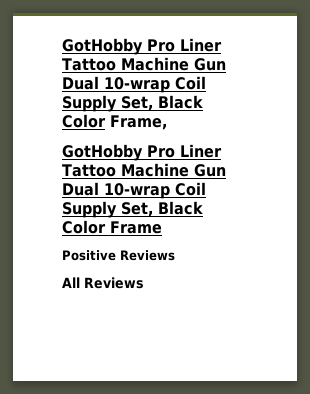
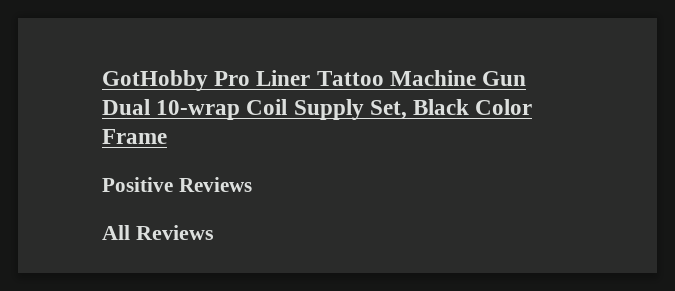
[110,115,167,130] [62,144,222,161] [62,163,226,177] [62,182,206,199] [62,201,203,218] [62,220,106,234] Frame, // GotHobby Pro Liner Tattoo Machine Gun Dual 10-wrap Coil Supply Set, Black Color -> (533, 107) none

